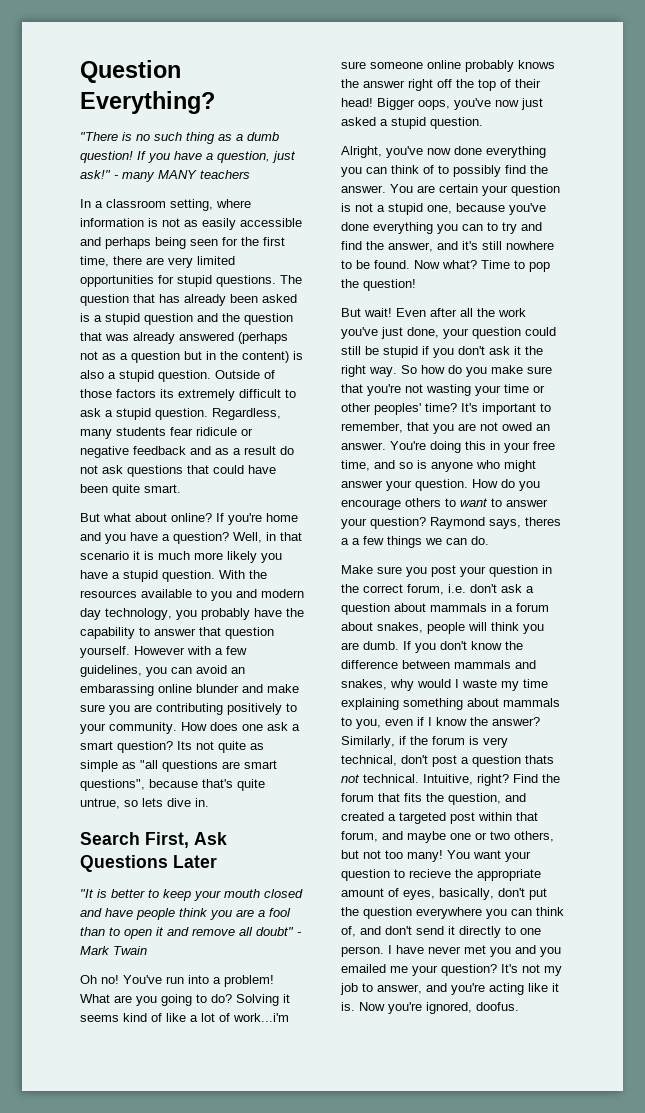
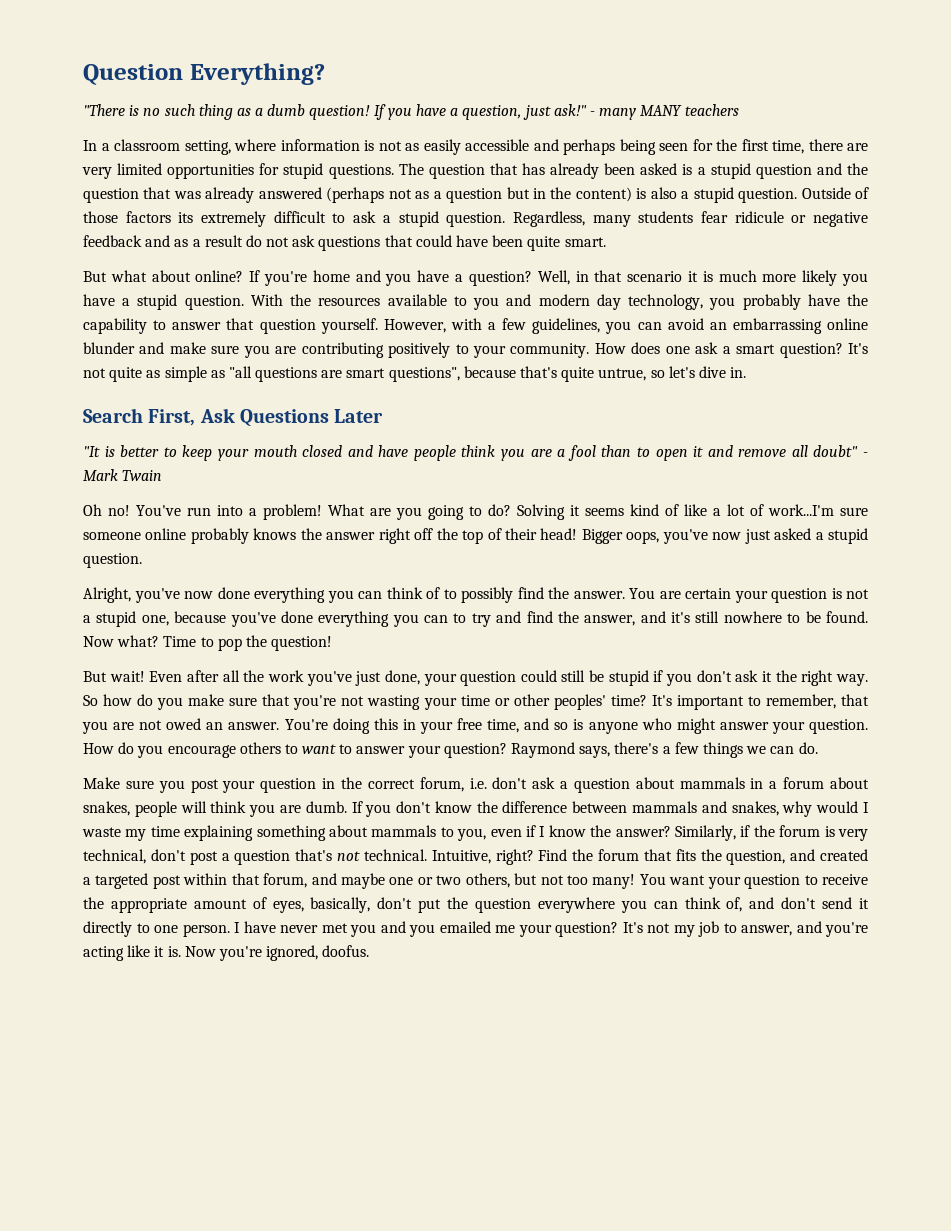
[134,646,185,655] However -> [383,319,446,333] However,
[80,684,154,696] embarassing -> [732,318,822,334] embarrassing
[177,741,192,750] Its -> [848,343,869,354] It's
[142,798,163,807] lets -> [668,366,695,378] let's
[233,1013,289,1022] work...i'm -> [768,504,834,516] work...I'm
[525,517,561,526] [341,538,349,545] theres a -> [614,742,659,754] there's
[525,755,554,764] thats -> [295,849,333,861] that's
[409,869,451,878] recieve -> [822,874,869,885] receive

